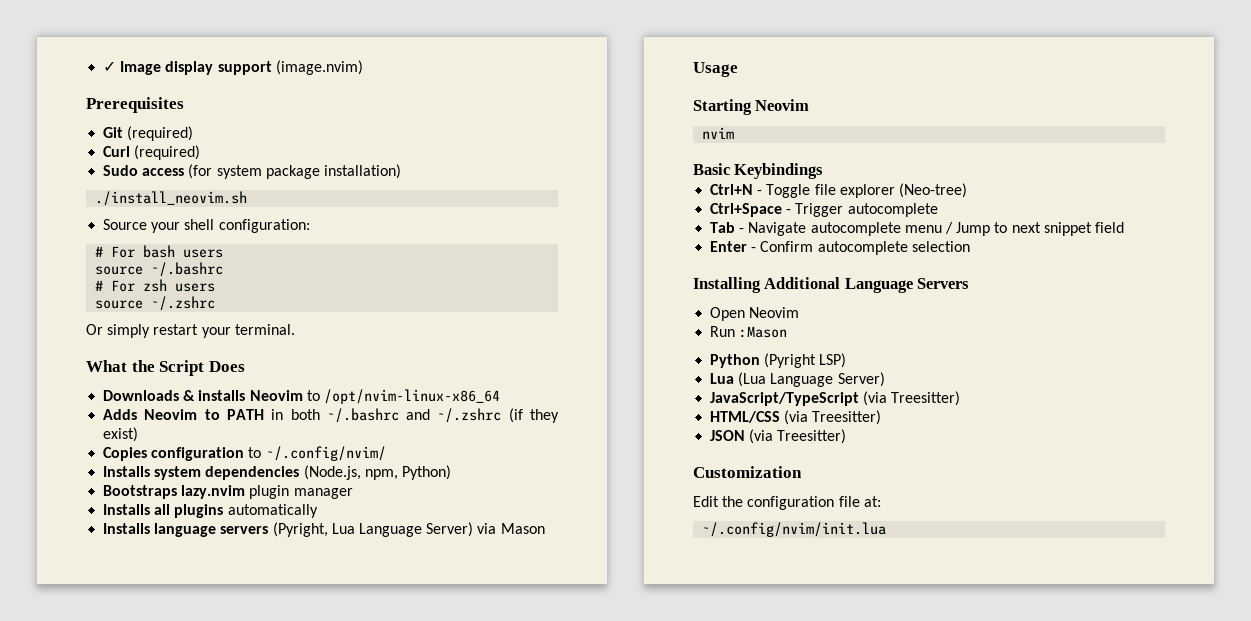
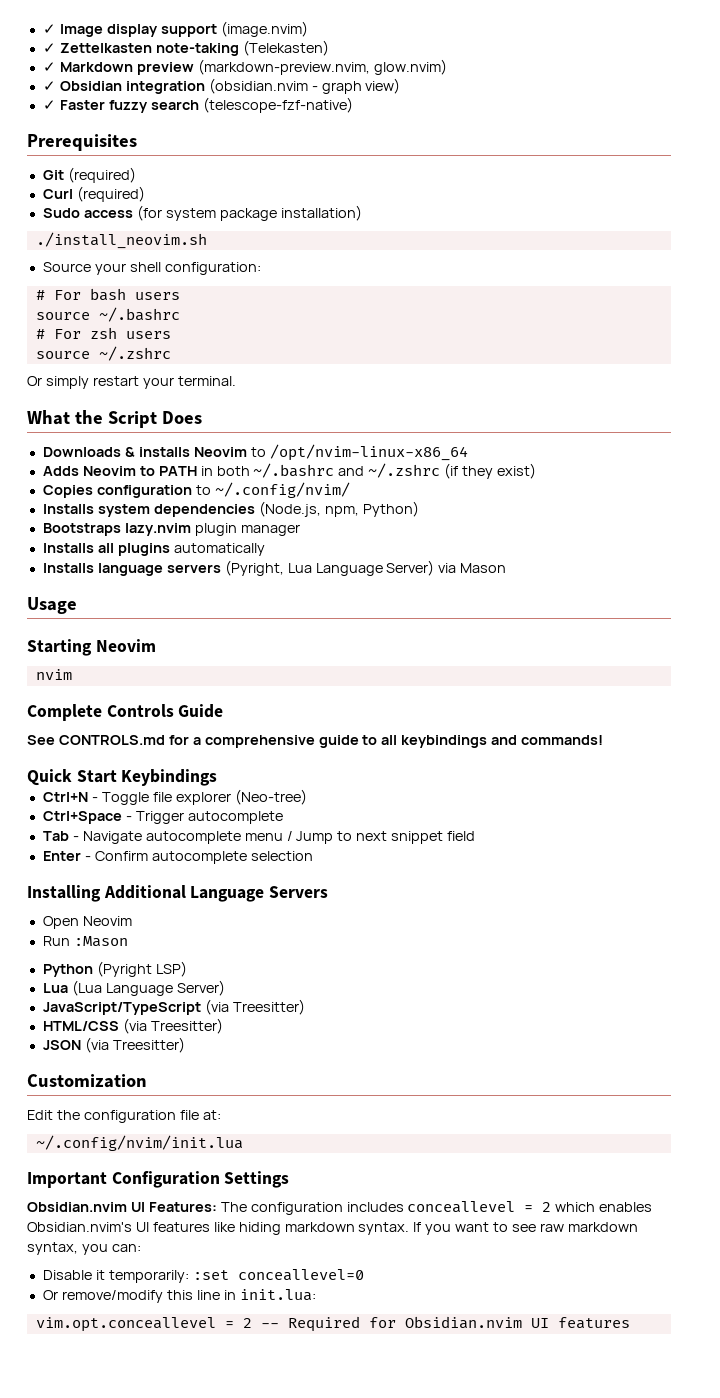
(363, 67) none -> [42,40,329,56] [42,59,447,75] [42,78,401,94] [42,97,353,113] // ✓ Zettelkasten note-taking (Telekasten) // ✓ Markdown preview (markdown-preview.nvim, glow.nvim) // ✓ Obsidian integration (obsidian.nvim - graph view) // ✓ Faster fuzzy search (telescope-fzf-native)
[693,163,730,175] Basic -> [27,704,224,721] [27,735,604,748] [27,769,117,786] Complete Controls Guide // See CONTROLS.md for a comprehensive guide to all keybindings and commands! // Quick Start
(887, 529) none -> [27,1171,290,1188] [27,1201,653,1215] [27,1222,638,1235] [27,1242,141,1255] [42,1269,364,1283] [42,1289,316,1303] [35,1316,630,1332] // Important Configuration Settings // Obsidian.nvim UI Features: The configuration includes conceallevel = 2 which enables Obsidian.nvim's UI features like hiding markdown syntax. If you want to see raw markdown syntax, you can: // Disable it temporarily: :set conceallevel=0 // Or remove/modify this line in init.lua: // vim.opt.conceallevel = 2 -- Required for Obsidian.nvim UI features

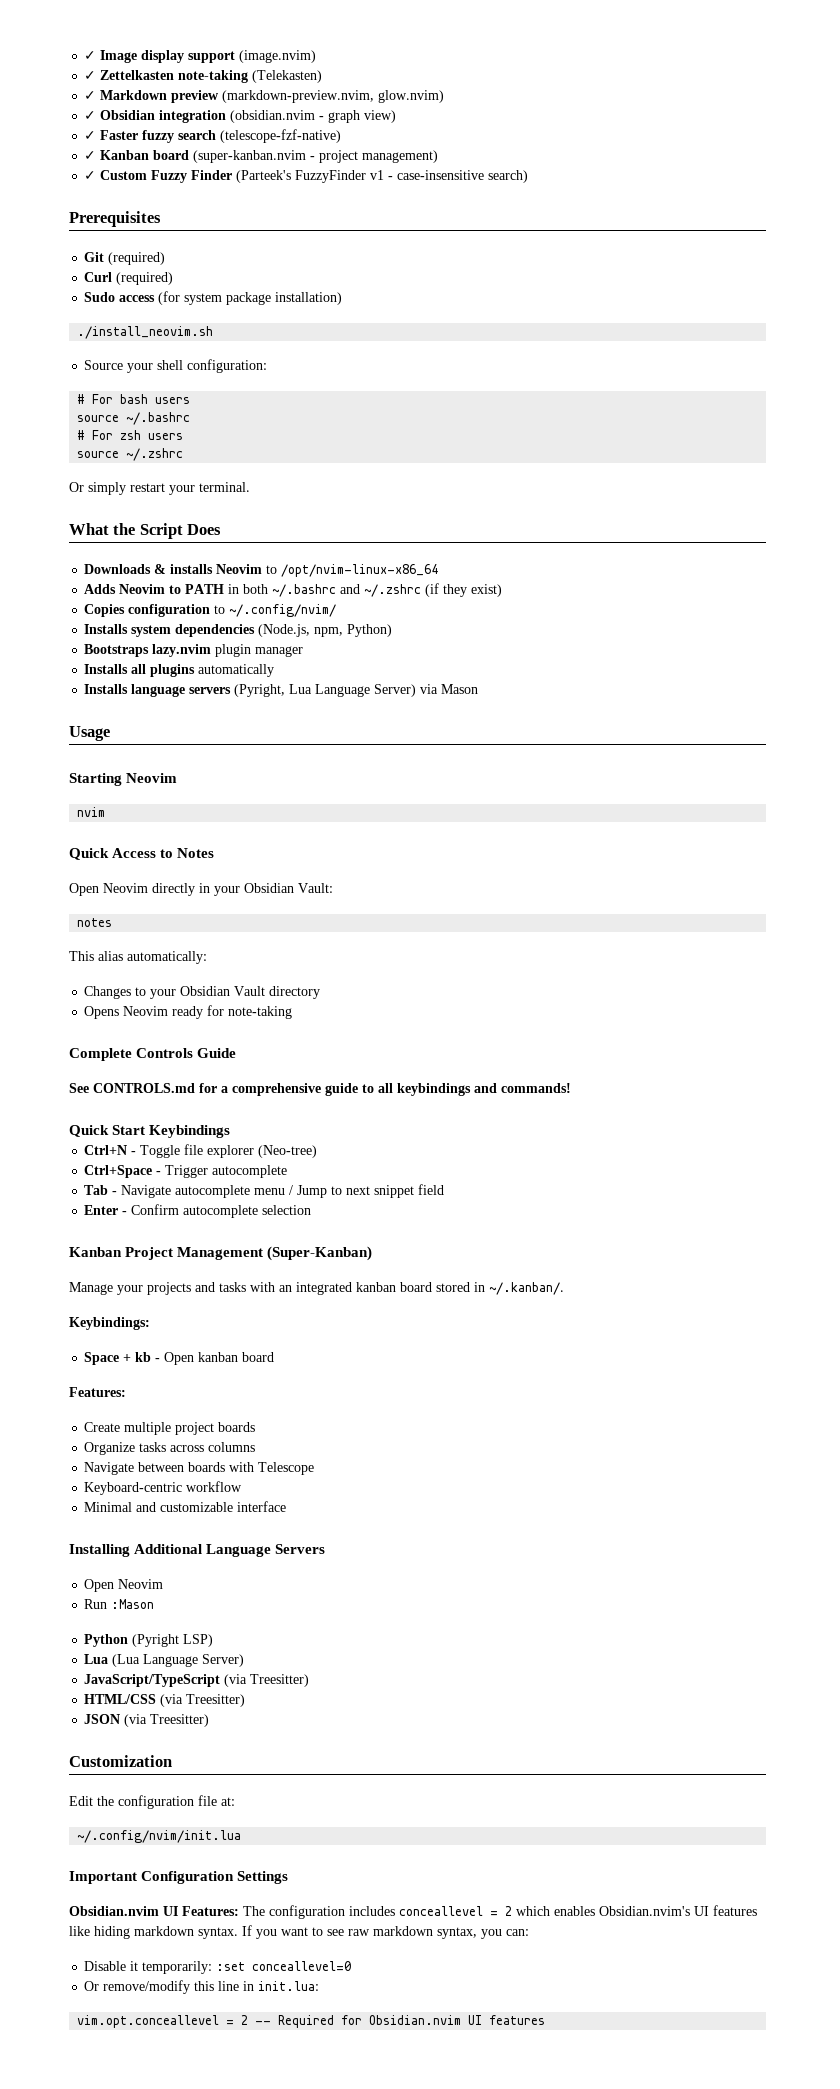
(353, 105) none -> [84,150,439,163] [84,170,529,183] // ✓ Kanban board (super-kanban.nvim - project management) // ✓ Custom Fuzzy Finder (Parteek's FuzzyFinder v1 - case-insensitive search)
(72, 674) none -> [69,848,215,860] [69,883,333,896] [77,918,113,927] [69,951,207,964] [84,986,321,999] [84,1005,293,1019] // Quick Access to Notes // Open Neovim directly in your Obsidian Vault: // notes // This alias automatically: // Changes to your Obsidian Vault directory // Opens Neovim ready for note-taking
(313, 856) none -> [69,1246,373,1261] [69,1282,564,1295] [69,1317,150,1330] [84,1352,275,1365] [69,1387,126,1397] [84,1422,256,1435] [84,1442,256,1455] [84,1462,315,1475] [84,1481,243,1495] [84,1501,287,1512] // Kanban Project Management (Super-Kanban) // Manage your projects and tasks with an integrated kanban board stored in ~/.kanban/. // Keybindings: // Space + kb - Open kanban board // Features: // Create multiple project boards // Organize tasks across columns // Navigate between boards with Telescope // Keyboard-centric workflow // Minimal and customizable interface

